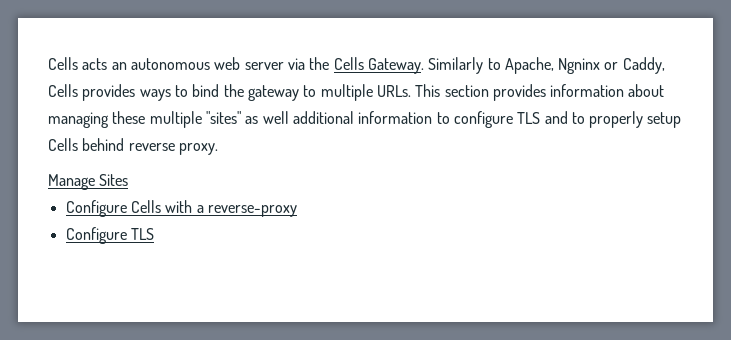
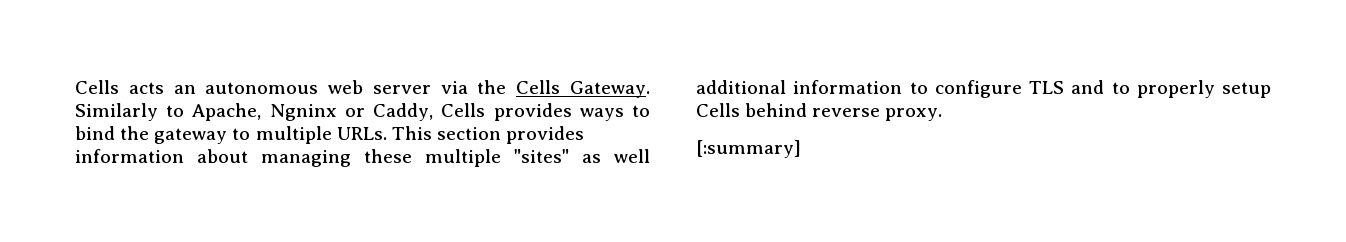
[48,174,129,190] [65,200,297,217] [65,227,154,244] Manage Sites // Configure Cells with a reverse-proxy // Configure TLS -> [696,140,801,158] [:summary]

